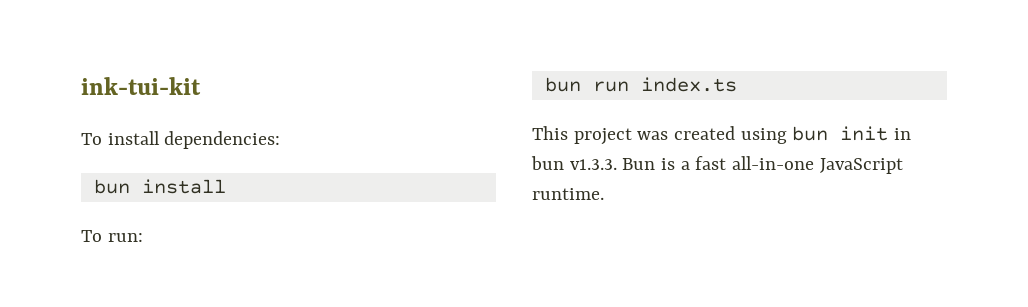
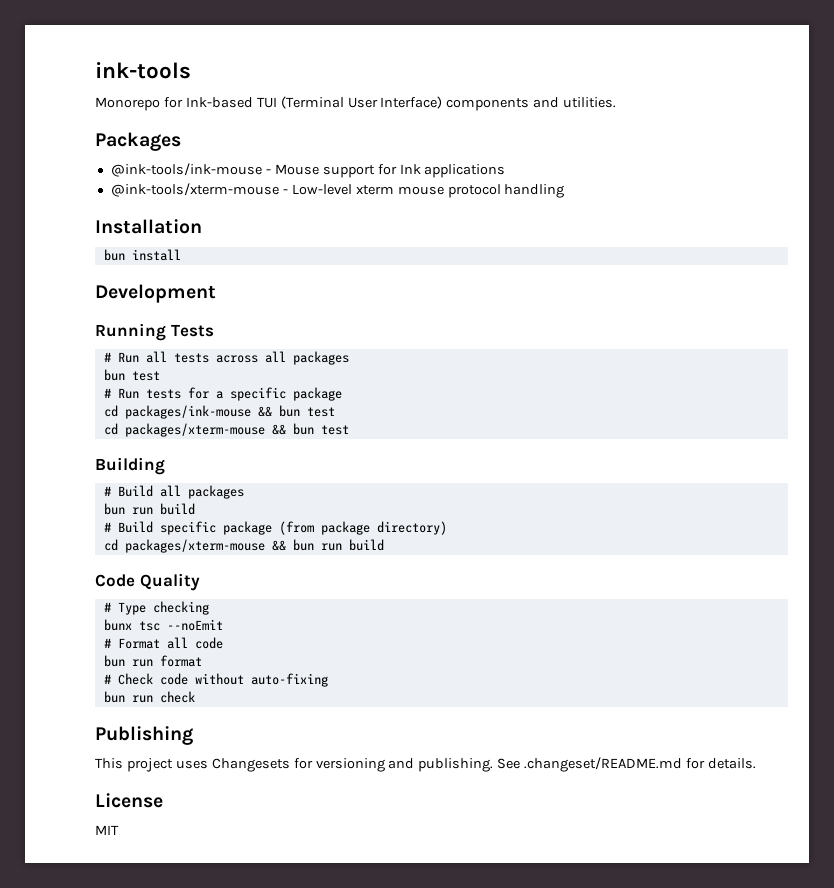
[81,77,201,95] [81,131,281,149] [93,179,226,194] [81,230,143,242] [544,77,737,92] [532,126,912,145] [531,156,903,174] [532,188,604,200] ink-tui-kit // To install dependencies: // bun install // To run: // bun run index.ts // This project was created using bun init in bun v1.3.3. Bun is a fast all-in-one JavaScript runtime. -> [95,62,191,79] [95,96,617,111] [95,132,181,151] [110,163,506,178] [110,183,565,198] [95,219,202,234] [103,249,181,261] [95,284,216,303] [95,323,214,341] [103,351,349,365] [103,369,160,381] [103,387,342,401] [103,405,335,419] [103,423,349,437] [95,457,165,475] [103,485,244,499] [103,503,195,515] [103,521,447,535] [103,539,384,553] [95,573,200,591] [103,601,209,615] [103,619,223,631] [103,637,223,649] [103,655,202,667] [103,673,328,687] [103,691,195,703] [95,726,193,745] [95,757,757,772] [95,793,163,808] [95,825,119,835] ink-tools // Monorepo for Ink-based TUI (Terminal User Interface) components and utilities. // Packages // @ink-tools/ink-mouse - Mouse support for Ink applications // @ink-tools/xterm-mouse - Low-level xterm mouse protocol handling // Installation // bun install // Development // Running Tests // # Run all tests across all packages // bun test // # Run tests for a specific package // cd packages/ink-mouse && bun test // cd packages/xterm-mouse && bun test // Building // # Build all packages // bun run build // # Build specific package (from package directory) // cd packages/xterm-mouse && bun run build // Code Quality // # Type checking // bunx tsc --noEmit // # Format all code // bun run format // # Check code without auto-fixing // bun run check // Publishing // This project uses Changesets for versioning and publishing. See .changeset/README.md for details. // License // MIT

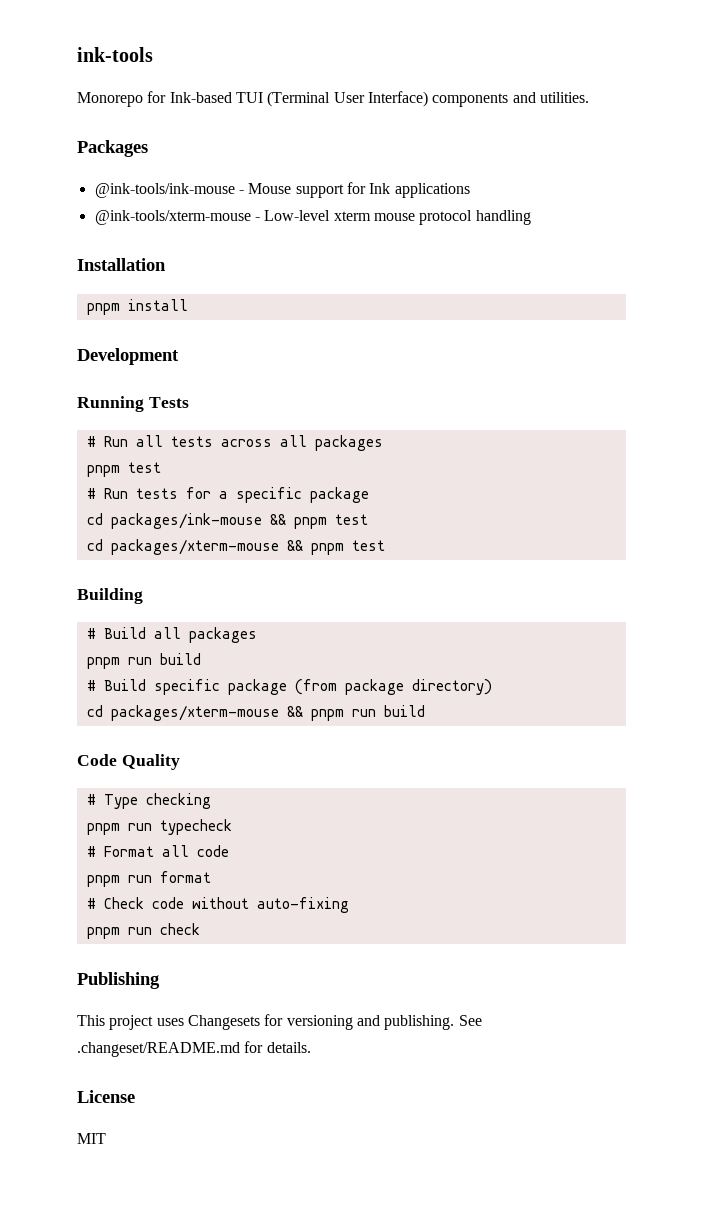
[103,249,125,261] bun -> [86,303,120,315] pnpm
[103,369,125,381] bun -> [86,465,120,477] pnpm
[278,405,300,417] bun -> [293,517,327,529] pnpm
[292,423,314,435] bun -> [310,543,344,555] pnpm
[103,503,125,515] bun -> [86,657,120,669] pnpm
[292,539,314,551] bun -> [310,709,344,721] pnpm
[103,619,223,631] bunx tsc --noEmit -> [86,819,232,835] pnpm run typecheck
[103,655,125,667] bun -> [86,875,120,887] pnpm
[103,691,125,703] bun -> [86,927,120,939] pnpm

